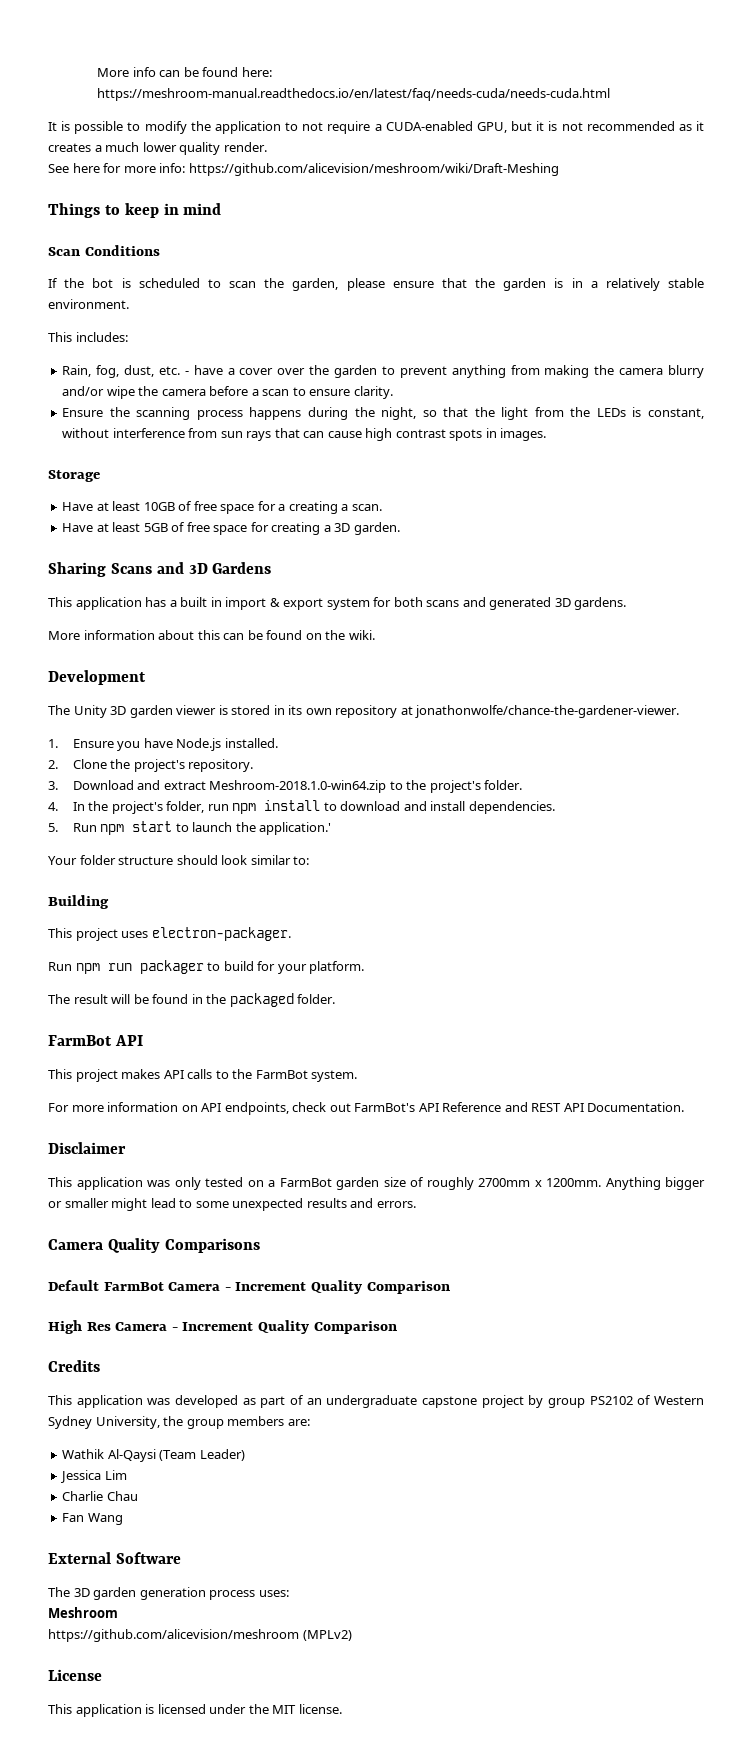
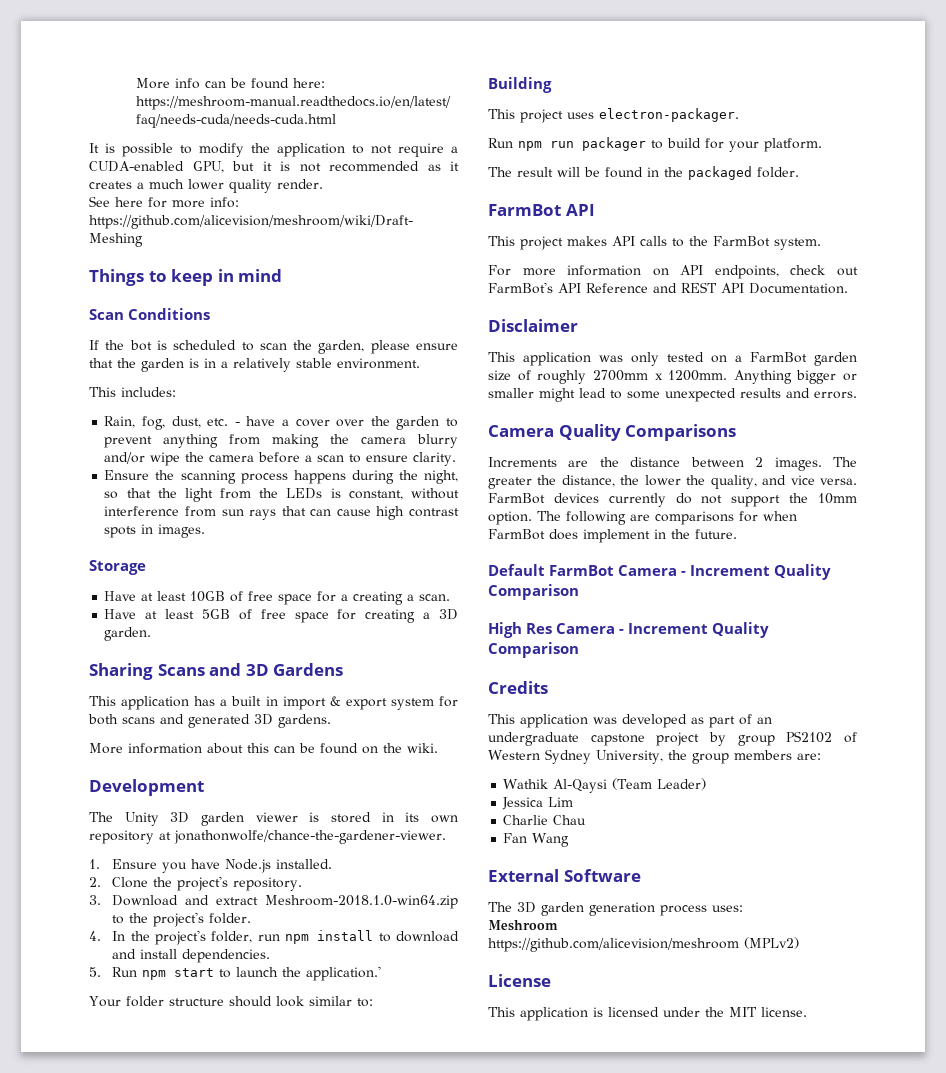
(260, 1245) none -> [488,457,857,471] [488,475,857,489] [488,493,857,507] [488,511,797,525] [488,529,737,543] // Increments are the distance between 2 images. The greater the distance, the lower the quality, and vice versa. FarmBot devices currently do not support the 10mm option. The following are comparisons for when FarmBot does implement in the future.

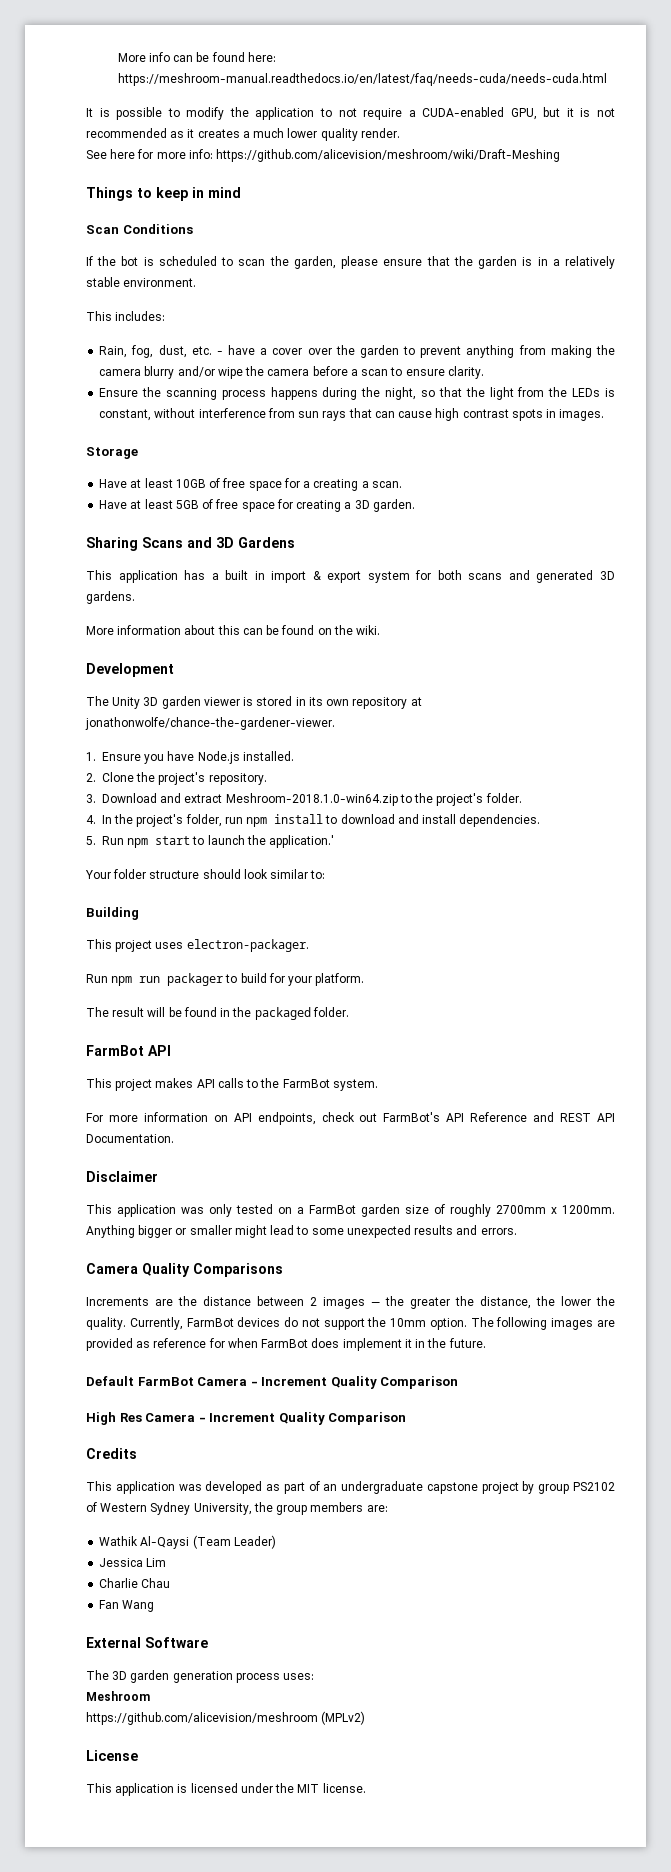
[774,457,857,471] images. The -> [323,1296,404,1309] images — the
[710,475,857,489] quality, and vice versa. -> [86,1317,183,1330] quality. Currently,
[608,493,666,507] currently -> (281, 1322) none
[630,511,734,525] are comparisons -> [551,1318,615,1330] [86,1338,207,1351] images are provided as reference
(650, 536) none -> [404,1339,412,1348] it

